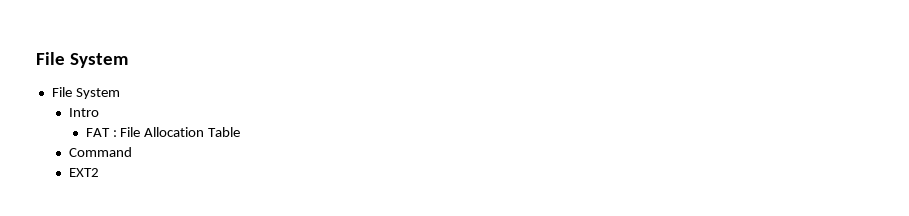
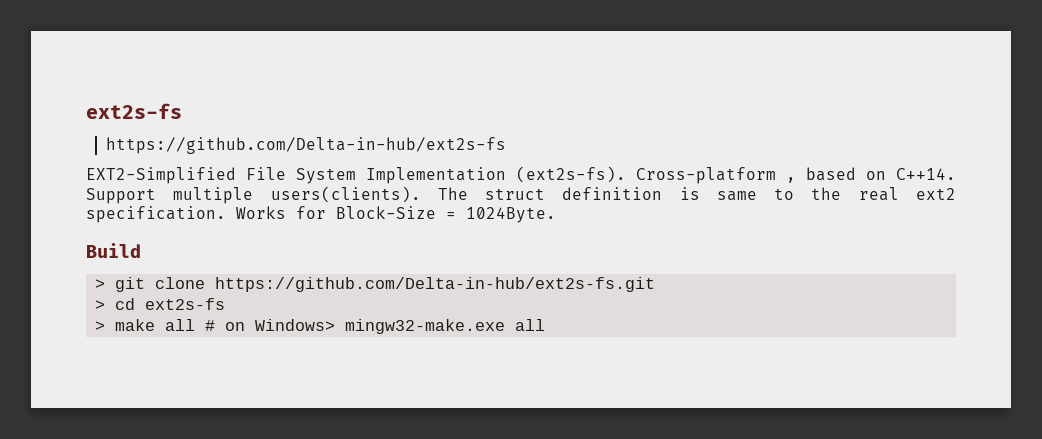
[36,52,128,68] [51,87,120,99] [68,108,99,117] [85,127,241,137] [68,147,132,157] [68,168,99,177] File System // File System // Intro // FAT : File Allocation Table // Command // EXT2 -> [86,103,182,119] [105,137,506,154] [86,166,956,184] [86,186,956,204] [86,206,556,223] [86,243,141,258] [95,277,656,292] [95,298,226,310] [95,319,546,334] ext2s-fs // https://github.com/Delta-in-hub/ext2s-fs // EXT2-Simplified File System Implementation (ext2s-fs). Cross-platform , based on C++14. Support multiple users(clients). The struct definition is same to the real ext2 specification. Works for Block-Size = 1024Byte. // Build // > git clone https://github.com/Delta-in-hub/ext2s-fs.git // > cd ext2s-fs // > make all # on Windows> mingw32-make.exe all

